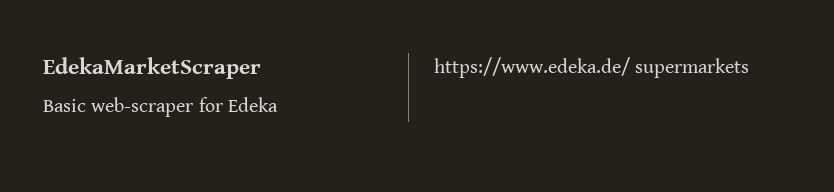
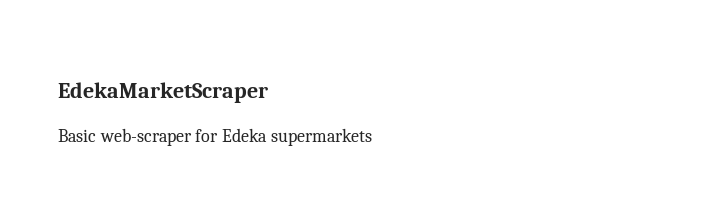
[434,57,630,78] https://www.edeka.de/ -> (268, 135) none

